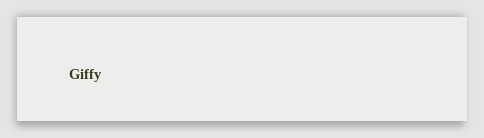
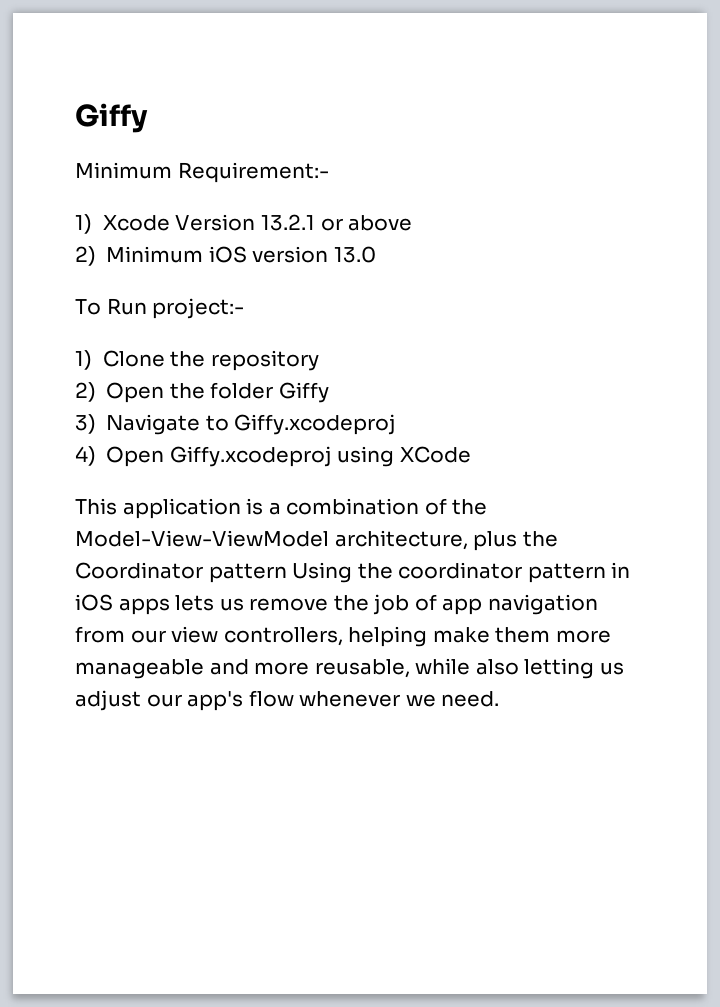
[69,69,102,82] Giffy -> [75,103,148,133] [75,162,329,183] [75,214,413,234] [75,246,376,266] [75,298,245,319] [75,350,320,371] [75,382,329,403] [75,414,397,435] [75,446,471,467] [75,498,488,519] [75,530,558,551] [75,562,631,583] [75,594,598,615] [75,626,611,647] [75,658,624,679] [75,690,500,711] Giffy // Minimum Requirement:- // 1) Xcode Version 13.2.1 or above // 2) Minimum iOS version 13.0 // To Run project:- // 1) Clone the repository // 2) Open the folder Giffy // 3) Navigate to Giffy.xcodeproj // 4) Open Giffy.xcodeproj using XCode // This application is a combination of the Model-View-ViewModel architecture, plus the Coordinator pattern Using the coordinator pattern in iOS apps lets us remove the job of app navigation from our view controllers, helping make them more manageable and more reusable, while also letting us adjust our app's flow whenever we need.

